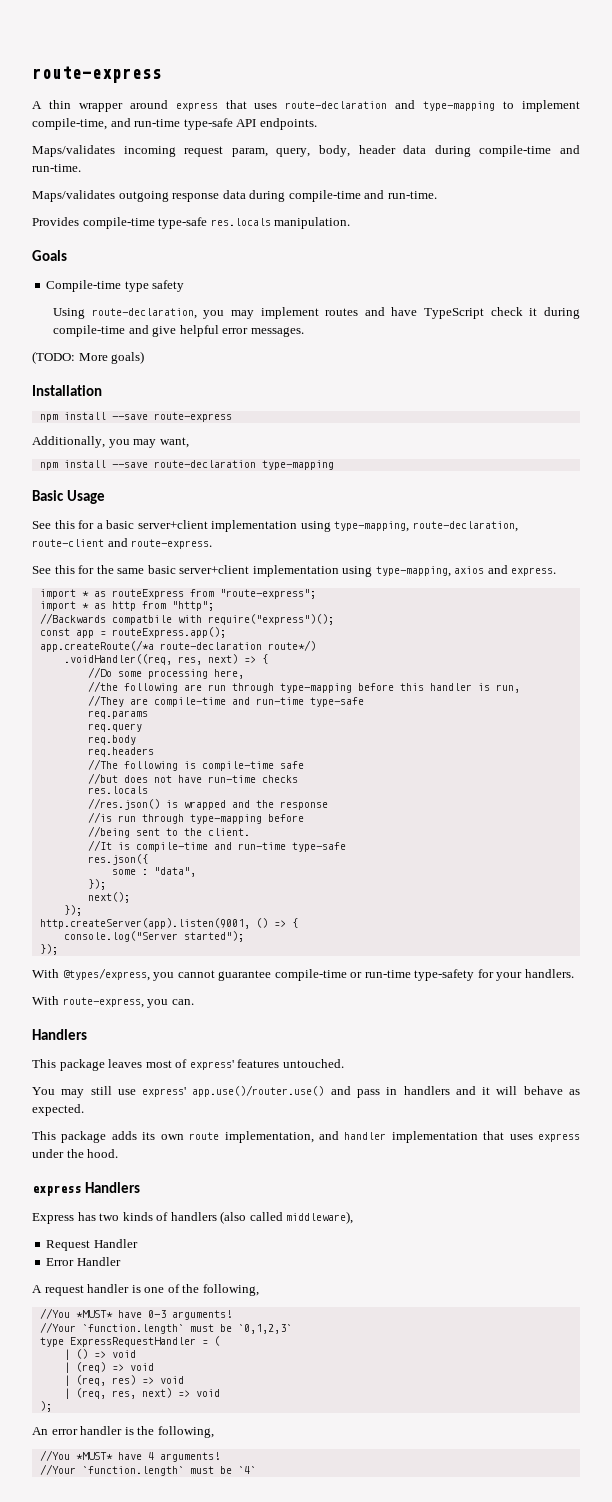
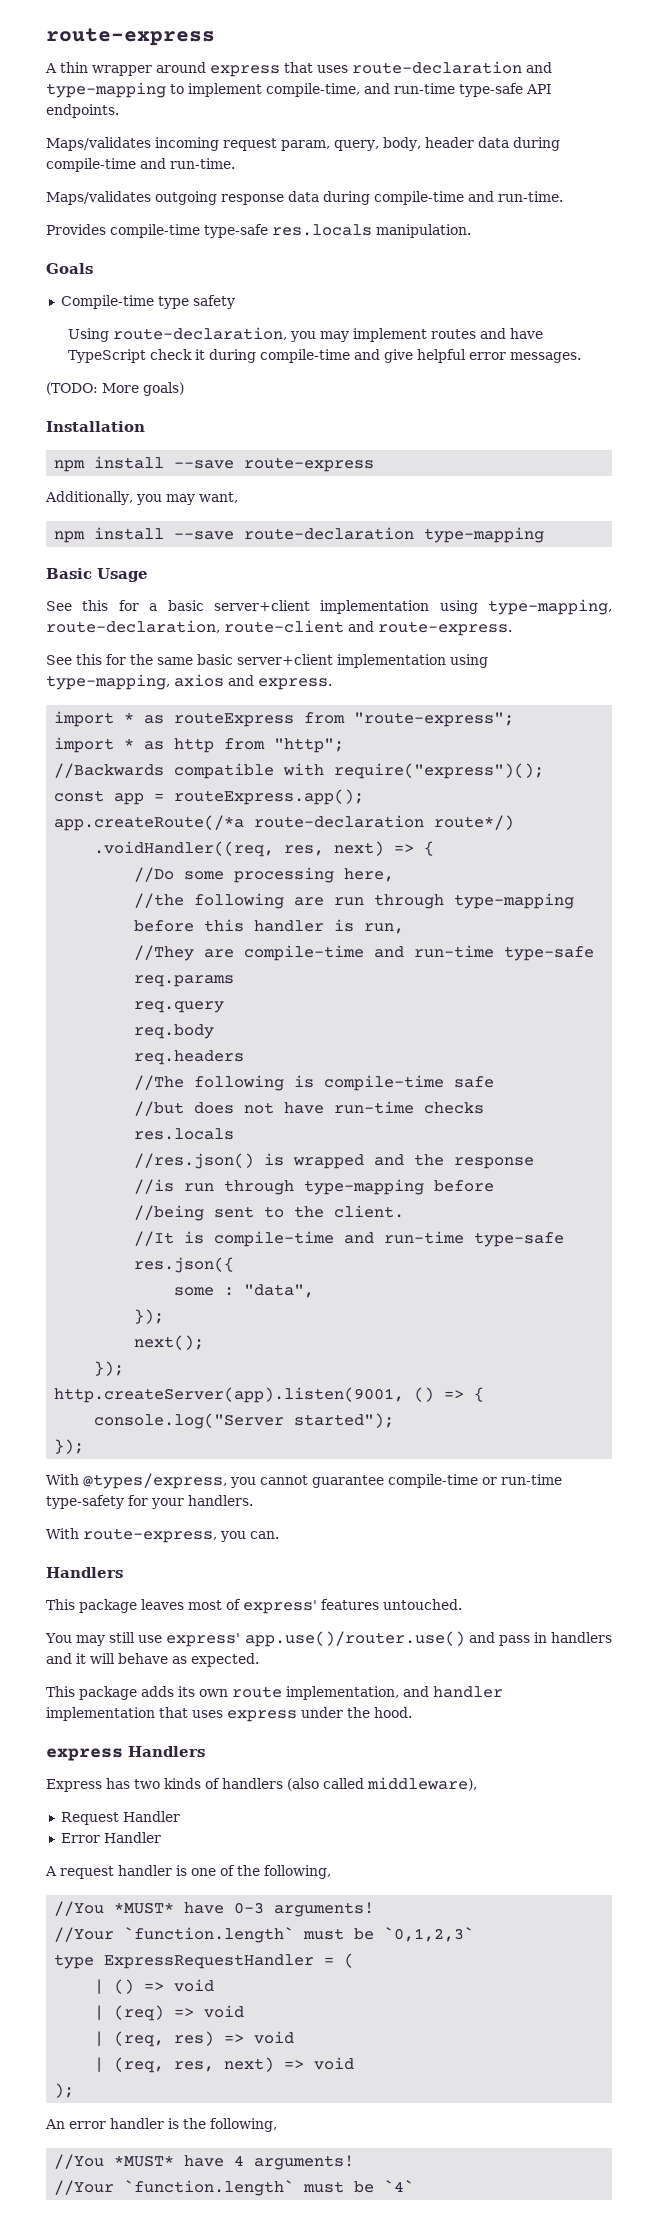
[111,615,172,625] compatbile -> [174,763,275,779] compatible

